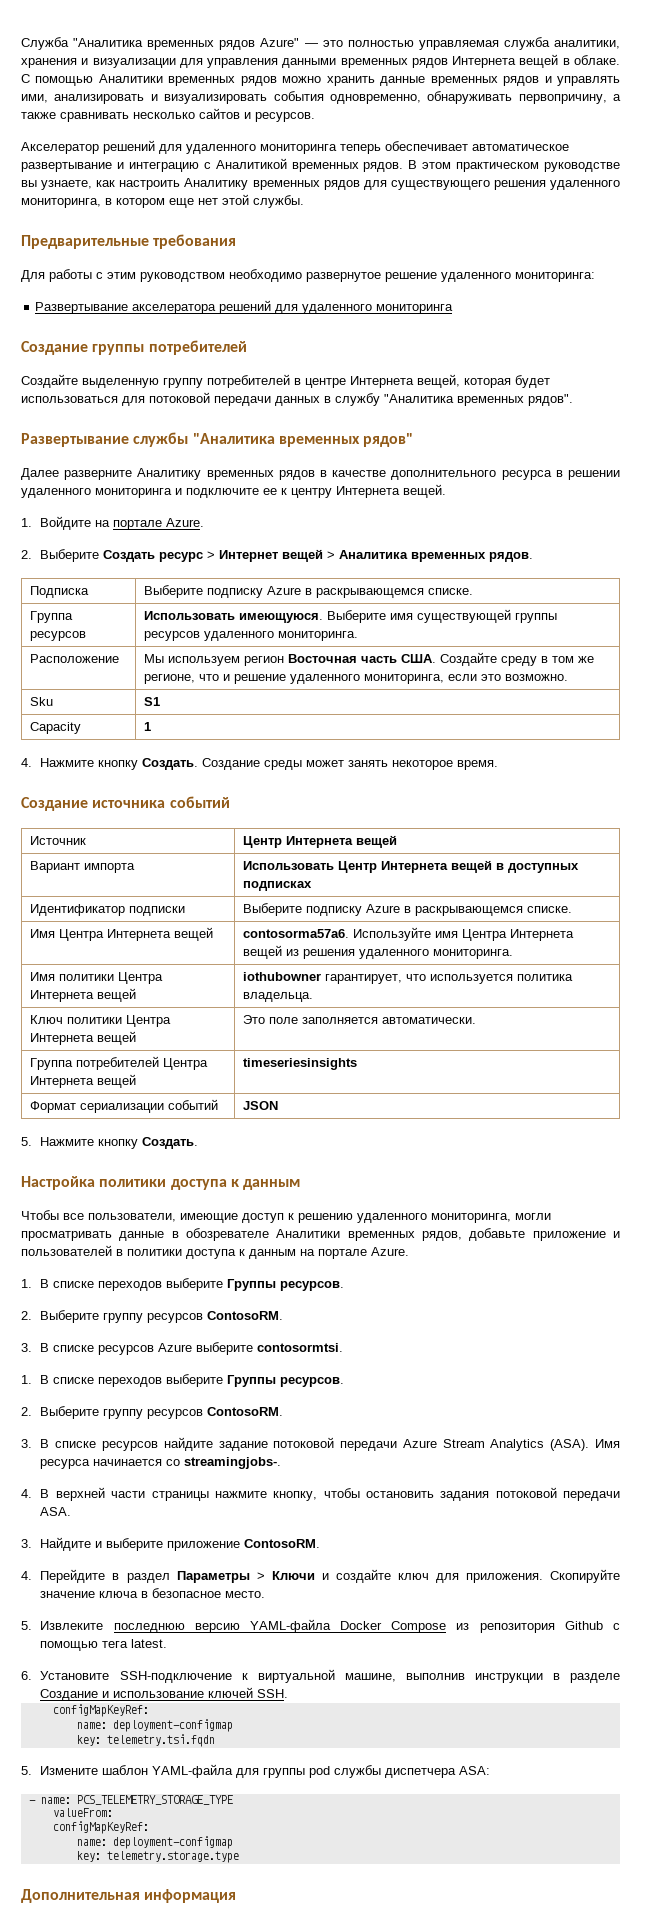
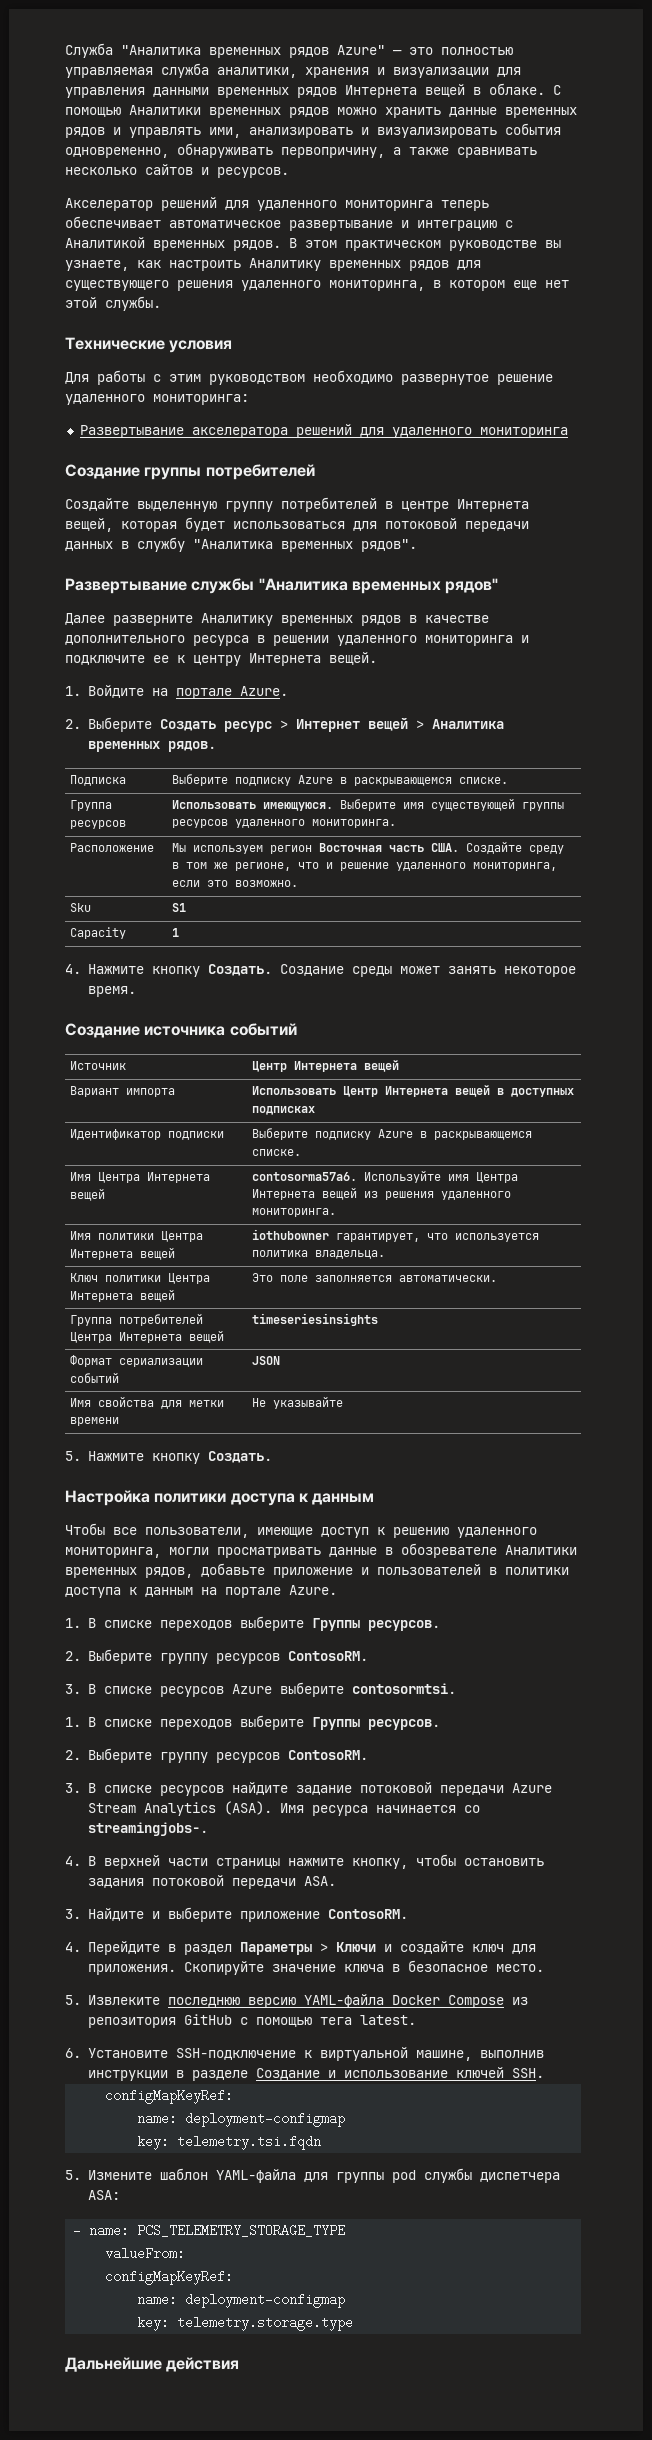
[21,234,237,249] Предварительные требования -> [65,337,233,353] Технические условия
(279, 1105) none -> [70,1396,225,1409] [70,1417,120,1426] [252,1396,344,1409] // Имя свойства для метки времени | Не указывайте
[564,1621,603,1630] Github -> [183,2014,232,2025] GitHub
[21,1889,237,1903] Дополнительная информация -> [65,2357,240,2372] Дальнейшие действия

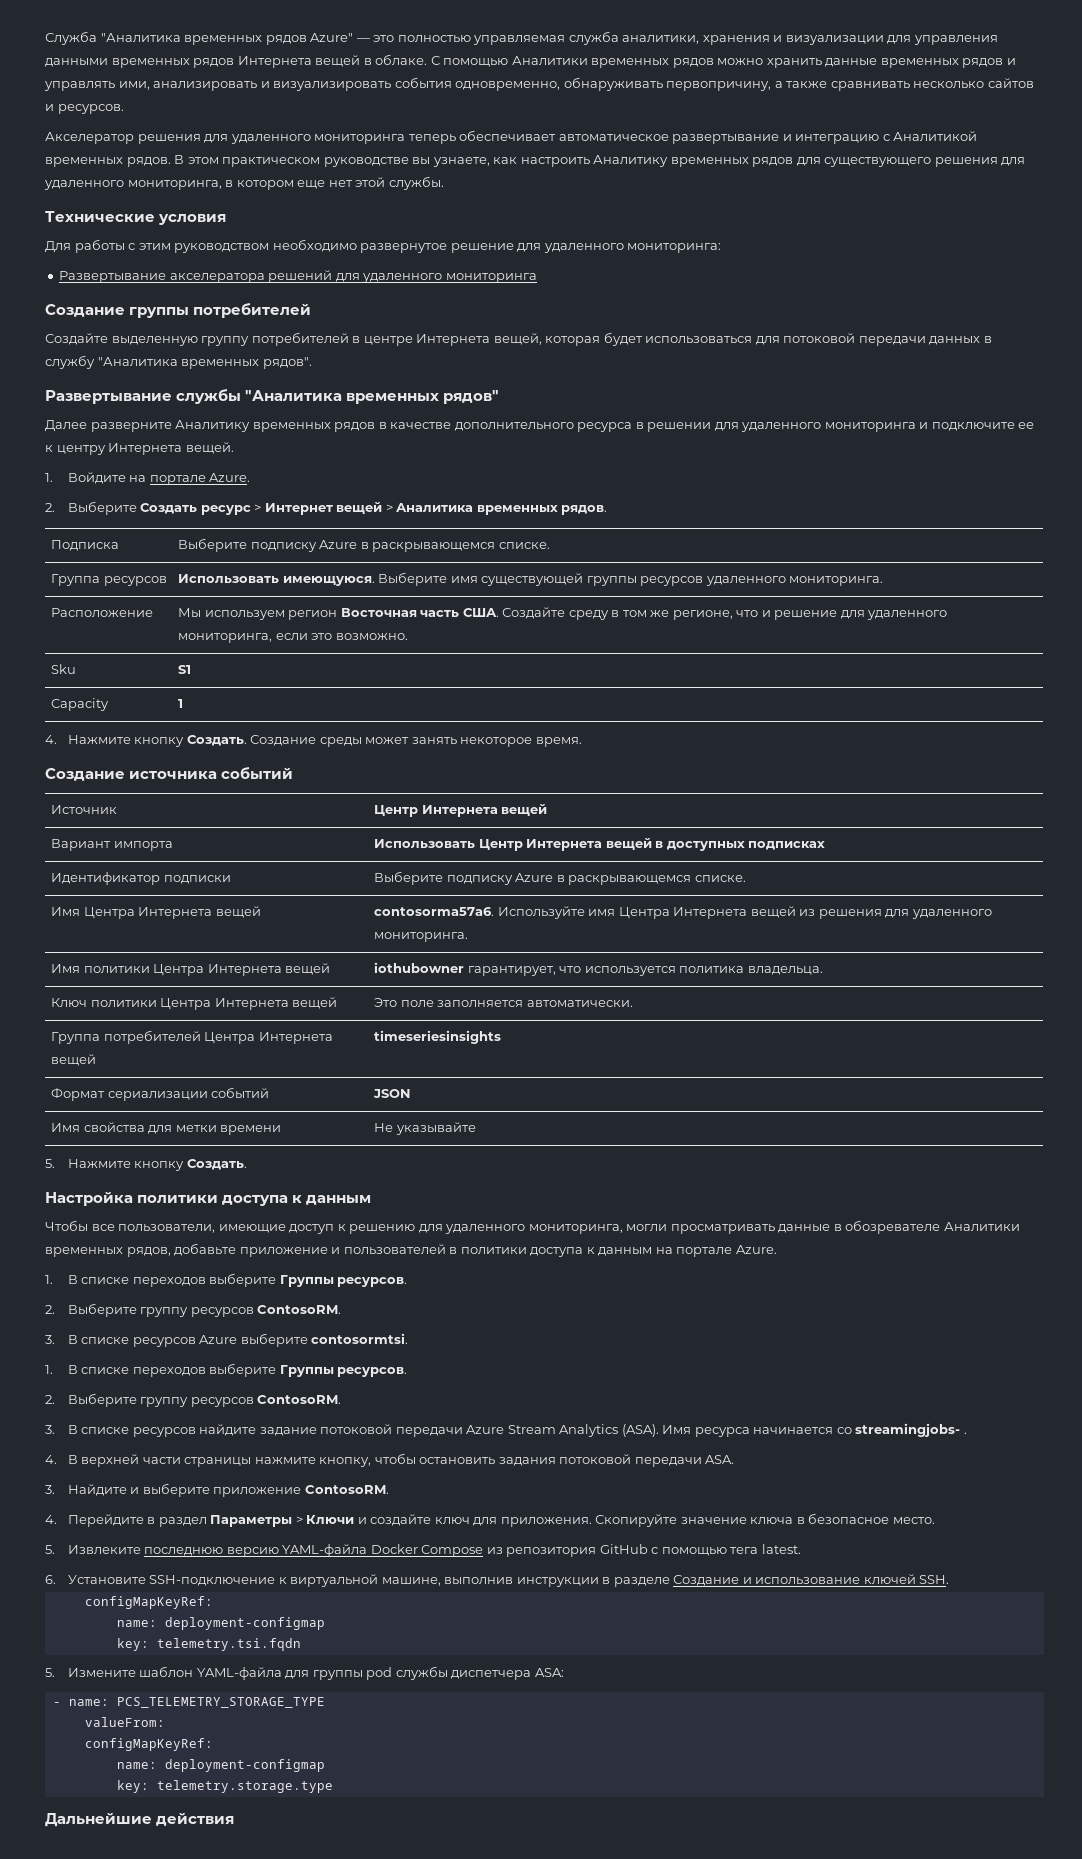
[161,197,217,211] решений -> [137,134,201,144] решения
(233, 285) none -> [1001,157,1026,166] для
(553, 379) none -> [517,243,542,252] для
(329, 640) none -> [714,422,739,431] для
(390, 866) none -> [840,610,865,619] для
(435, 1195) none -> [885,909,910,918] для
(449, 1532) none -> [418,1224,443,1233] для
[87,1822,208,1836] streamingjobs-. -> [855,1423,967,1437] streamingjobs- .

